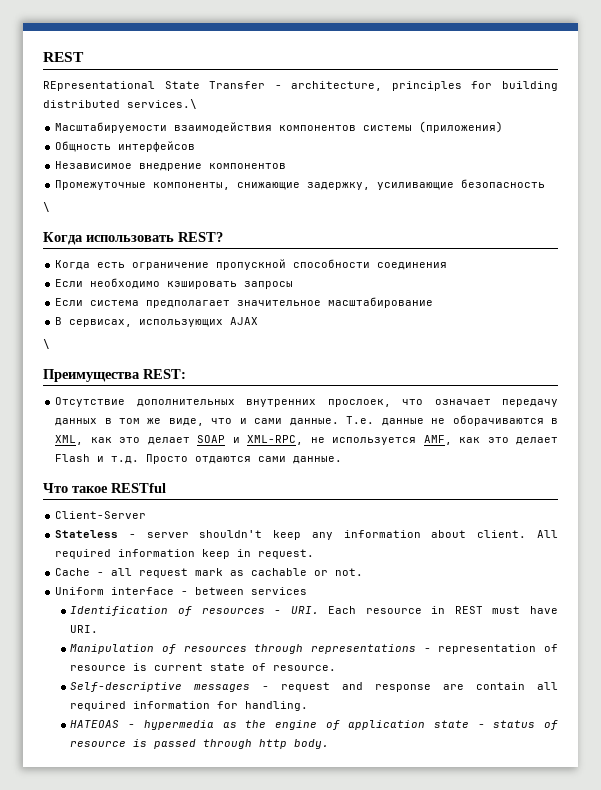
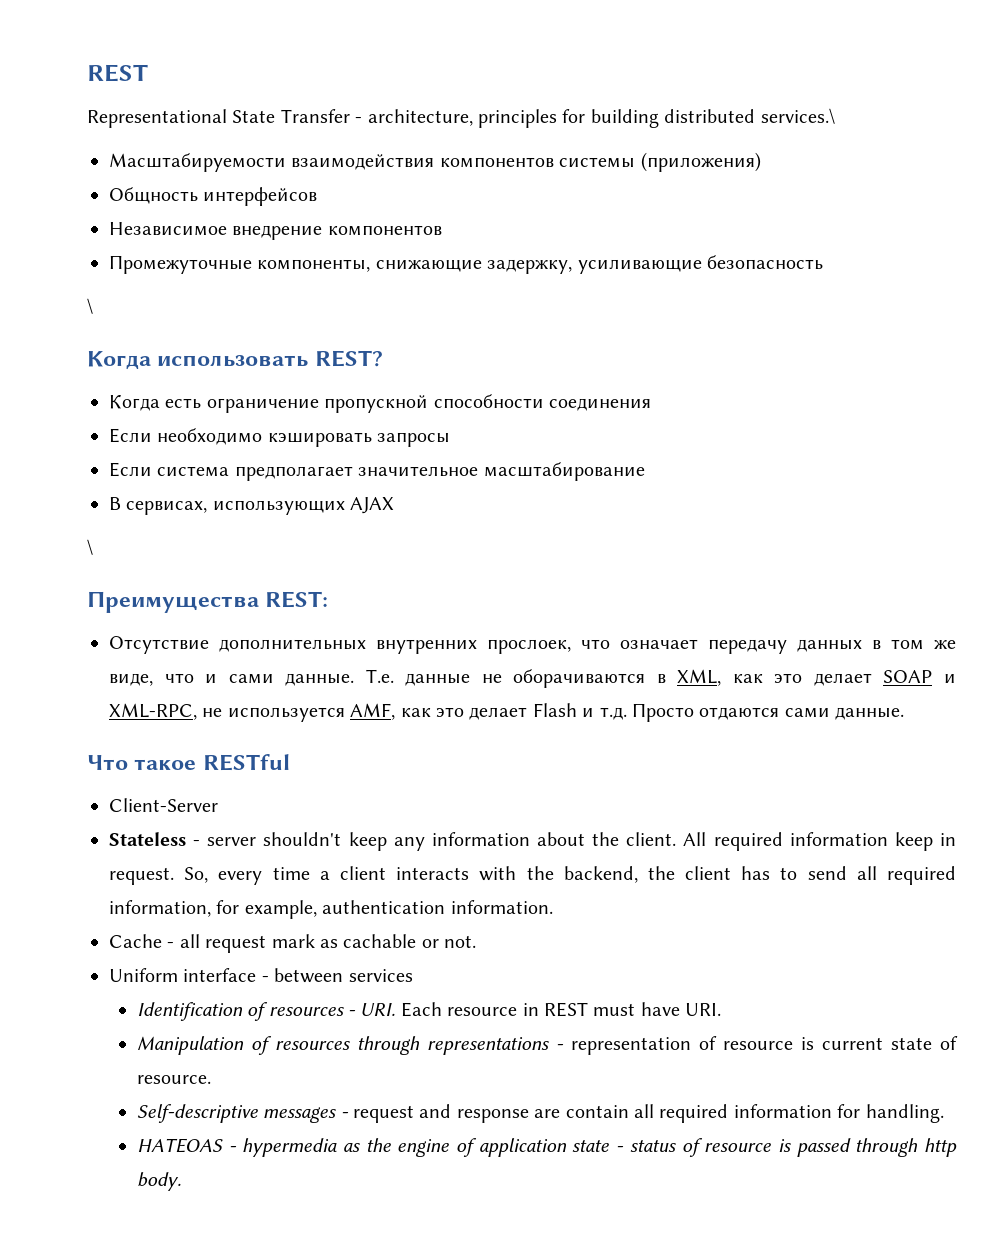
[43,81,155,91] REpresentational -> [87,109,227,128] Representational
(467, 534) none -> [592,832,620,846] the
(315, 554) none -> [184,866,956,885] [109,900,553,919] So, every time a client interacts with the backend, the client has to send all required information, for example, authentication information.

